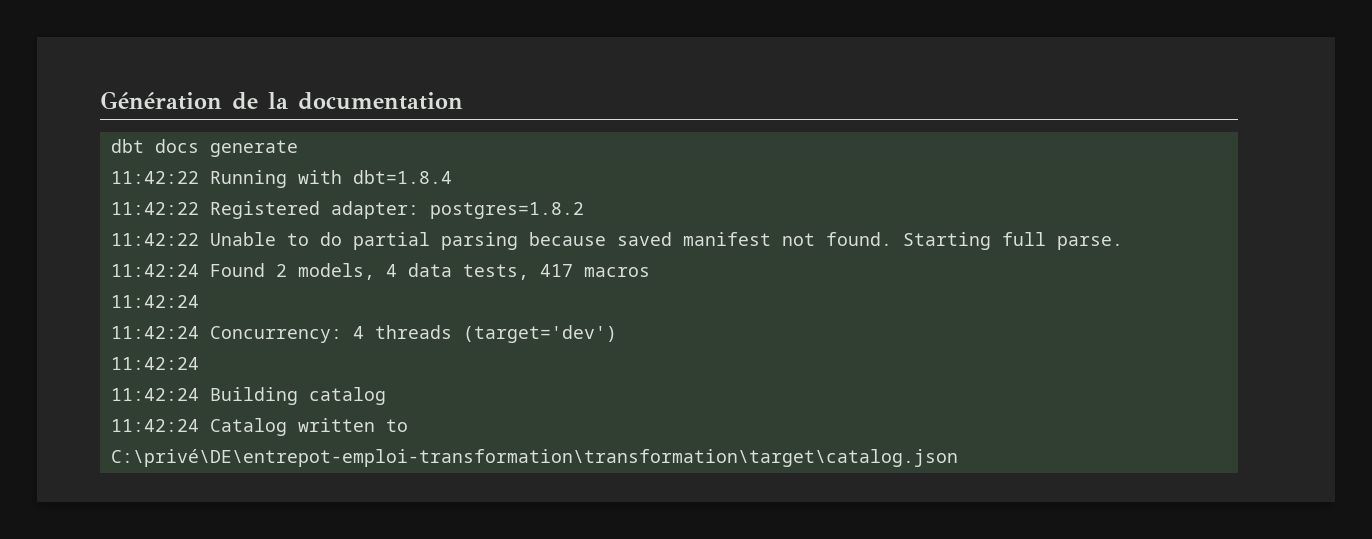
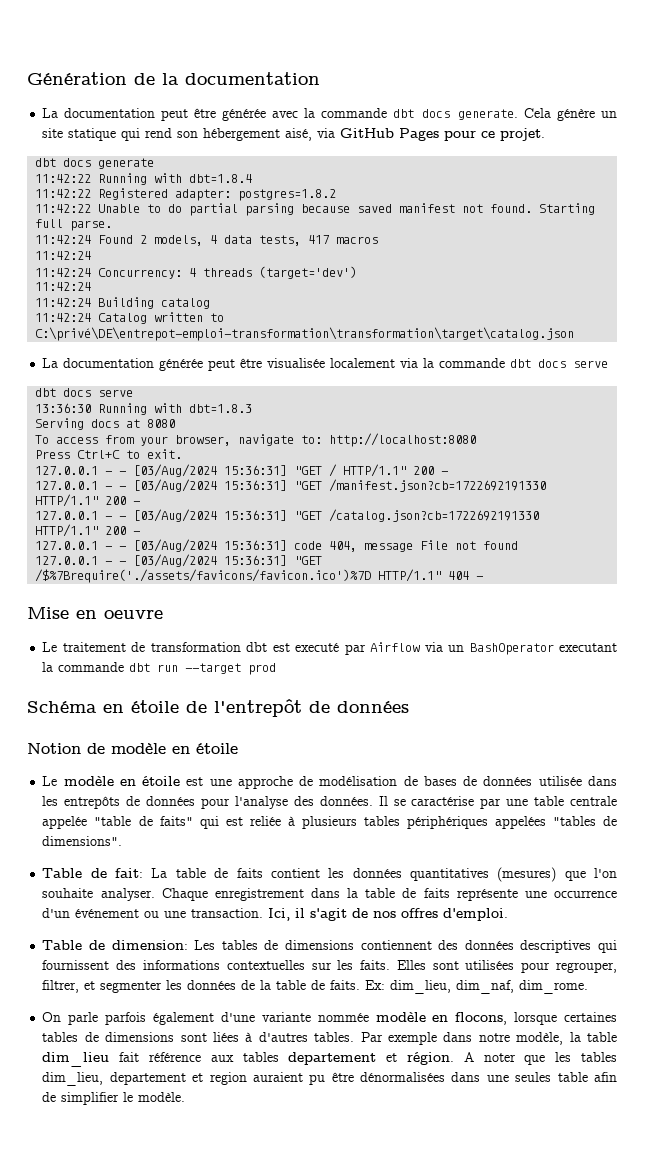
(463, 101) none -> [42,108,617,121] [42,128,546,141] // La documentation peut être générée avec la commande dbt docs generate. Cela génère un site statique qui rend son hébergement aisé, via GitHub Pages pour ce projet.
(959, 458) none -> [42,358,609,371] [35,388,134,397] [35,403,253,415] [35,418,176,430] [35,433,477,447] [35,449,183,459] [35,464,449,477] [35,479,547,492] [35,494,141,507] [35,509,540,522] [35,524,141,537] [35,539,519,552] [35,554,323,567] [35,569,484,583] [27,607,163,619] [42,642,618,655] [42,662,277,675] [27,699,409,717] [27,743,238,754] [42,776,618,789] [42,796,617,809] [42,816,618,829] [42,836,123,846] [42,867,617,882] [42,888,617,901] [42,908,509,921] [42,940,618,953] [42,960,618,973] [42,980,589,994] [42,1012,617,1025] [42,1032,617,1045] [42,1052,617,1067] [42,1072,617,1086] [42,1092,186,1105] // La documentation générée peut être visualisée localement via la commande dbt docs serve // dbt docs serve // 13:36:30 Running with dbt=1.8.3 // Serving docs at 8080 // To access from your browser, navigate to: http://localhost:8080 // Press Ctrl+C to exit. // 127.0.0.1 - - [03/Aug/2024 15:36:31] "GET / HTTP/1.1" 200 - // 127.0.0.1 - - [03/Aug/2024 15:36:31] "GET /manifest.json?cb=1722692191330 HTTP/1.1" 200 - // 127.0.0.1 - - [03/Aug/2024 15:36:31] "GET /catalog.json?cb=1722692191330 HTTP/1.1" 200 - // 127.0.0.1 - - [03/Aug/2024 15:36:31] code 404, message File not found // 127.0.0.1 - - [03/Aug/2024 15:36:31] "GET /$%7Brequire('./assets/favicons/favicon.ico')%7D HTTP/1.1" 404 - // Mise en oeuvre // Le traitement de transformation dbt est executé par Airflow via un BashOperator executant la commande dbt run --target prod // Schéma en étoile de l'entrepôt de données // Notion de modèle en étoile // Le modèle en étoile est une approche de modélisation de bases de données utilisée dans les entrepôts de données pour l'analyse des données. Il se caractérise par une table centrale appelée "table de faits" qui est reliée à plusieurs tables périphériques appelées "tables de dimensions". // Table de fait: La table de faits contient les données quantitatives (mesures) que l'on souhaite analyser. Chaque enregistrement dans la table de faits représente une occurrence d'un événement ou une transaction. Ici, il s'agit de nos offres d'emploi. // Table de dimension: Les tables de dimensions contiennent des données descriptives qui fournissent des informations contextuelles sur les faits. Elles sont utilisées pour regrouper, filtrer, et segmenter les données de la table de faits. Ex: dim_lieu, dim_naf, dim_rome. // On parle parfois également d'une variante nommée modèle en flocons, lorsque certaines tables de dimensions sont liées à d'autres tables. Par exemple dans notre modèle, la table dim_lieu fait référence aux tables departement et région. A noter que les tables dim_lieu, departement et region auraient pu être dénormalisées dans une seules table afin de simplifier le modèle.

